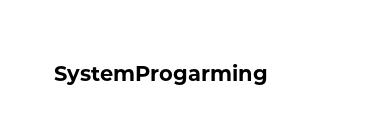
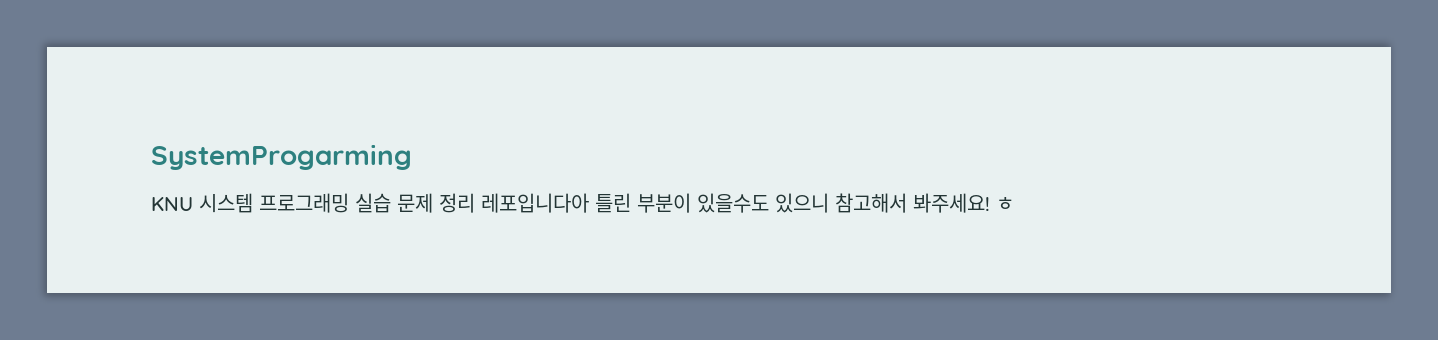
(268, 74) none -> [151,193,1014,213] // KNU 시스템 프로그래밍 실습 문제 정리 레포입니다아 틀린 부분이 있을수도 있으니 참고해서 봐주세요! ㅎ

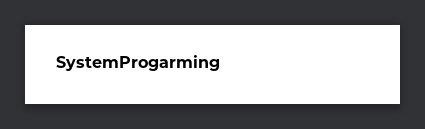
[151,193,1014,213] // KNU 시스템 프로그래밍 실습 문제 정리 레포입니다아 틀린 부분이 있을수도 있으니 참고해서 봐주세요! ㅎ -> (220, 63) none

